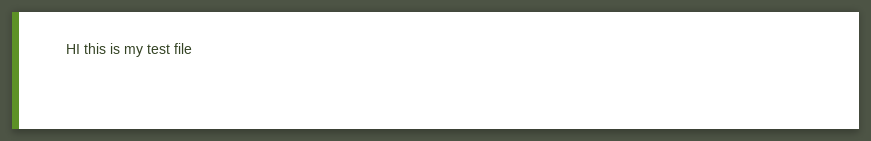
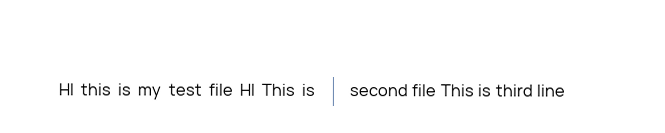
(192, 48) none -> [238,83,566,97] HI This is second file This is third line

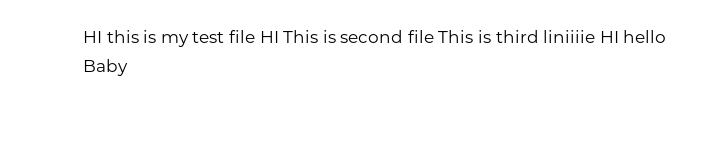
[536,84,566,97] line -> [543,30,667,43] [83,59,128,76] liniiiie HI hello Baby

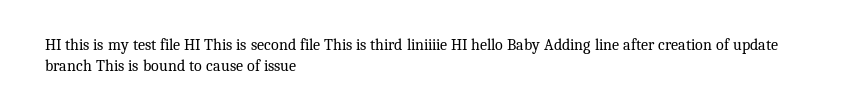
(128, 67) none -> [544,38,779,54] [45,59,297,71] Adding line after creation of update branch This is bound to cause of issue

